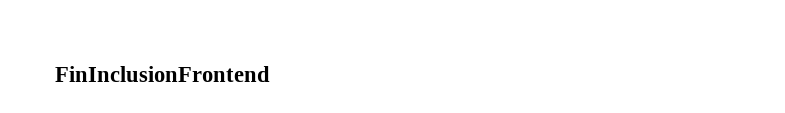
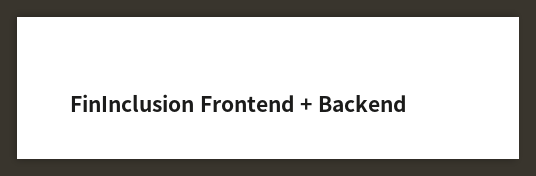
[55,66,270,82] FinInclusionFrontend -> [70,94,408,112] FinInclusion Frontend + Backend

